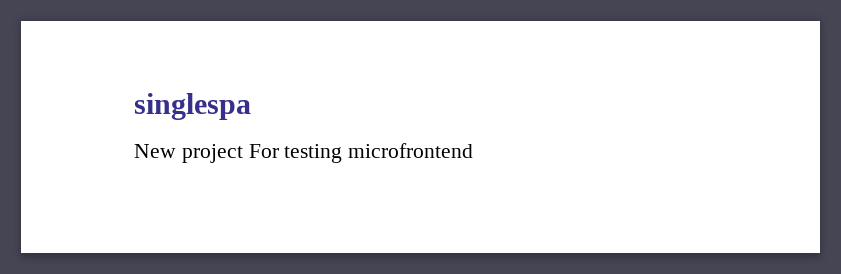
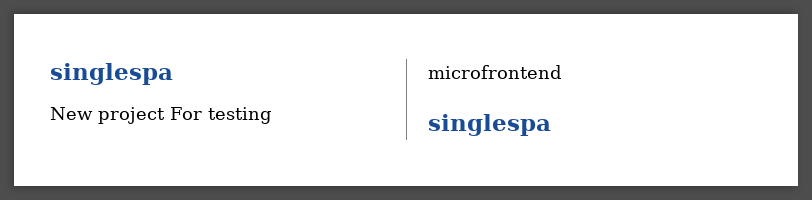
(474, 150) none -> [428,114,551,136] // singlespa

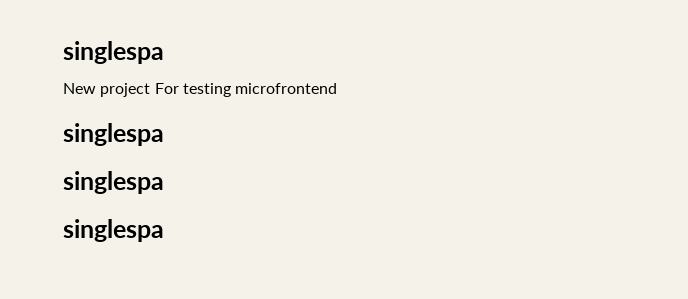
(551, 125) none -> [63,171,164,194] [63,219,164,242] // singlespa // singlespa

